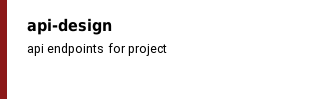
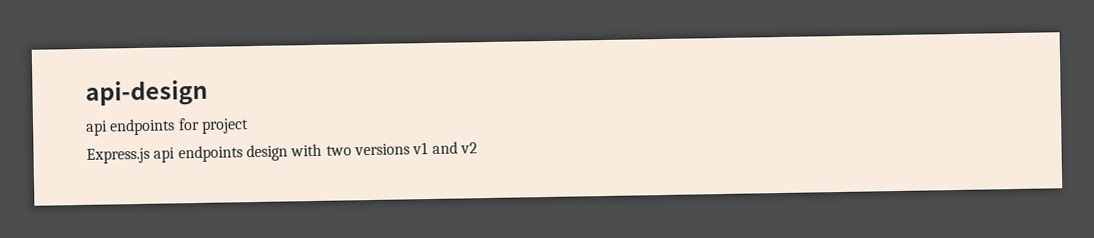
(168, 50) none -> [86,141,478,164] // Express.js api endpoints design with two versions v1 and v2

